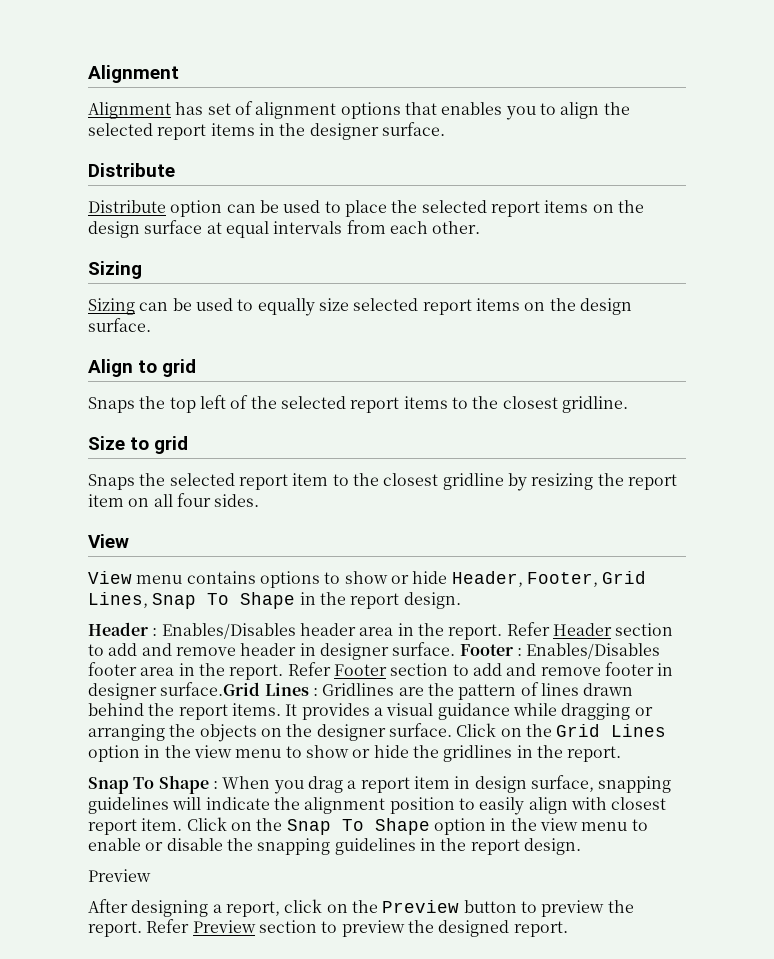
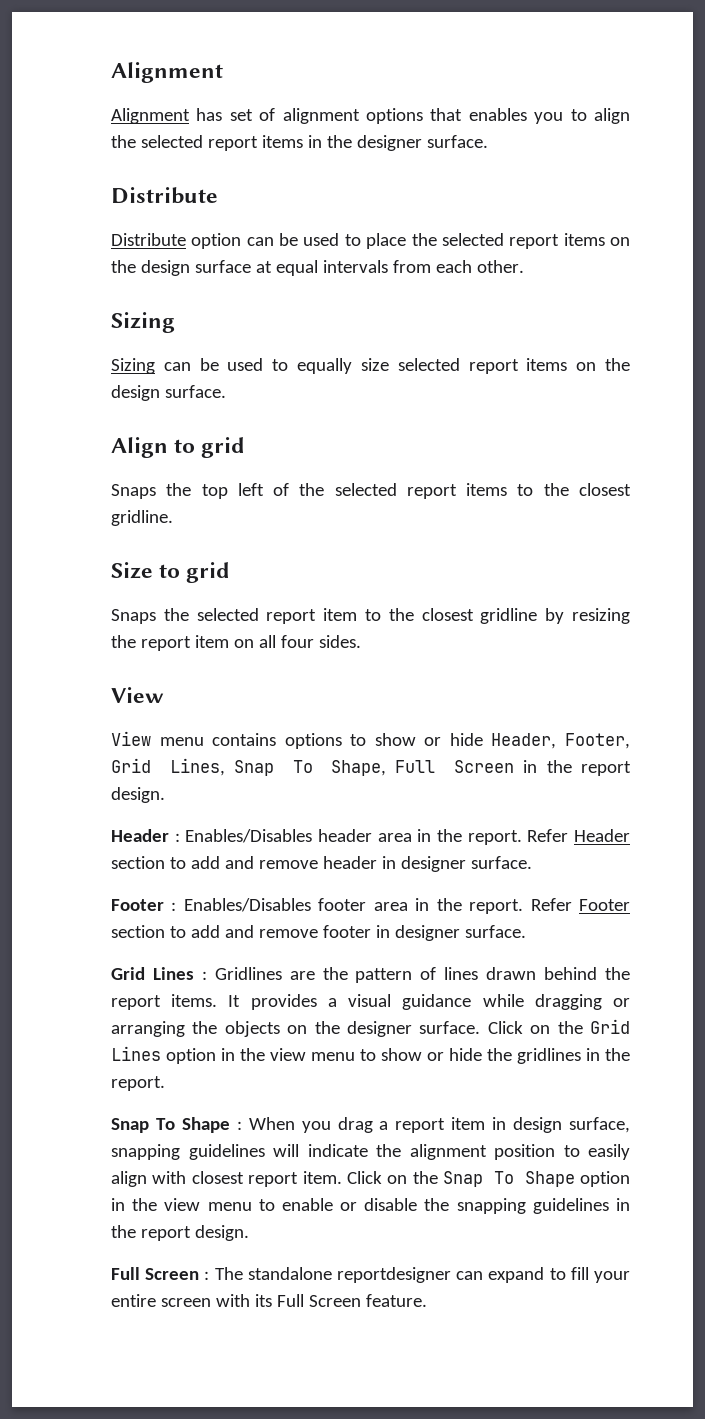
[240,592,296,609] Shape -> [331,760,515,776] Shape, Full Screen
(456, 649) none -> (532, 862) //
[160,682,261,696] surface.Grid -> [464,925,526,938] [111,967,145,980] surface. // Grid
[88,869,151,882] [88,899,634,917] [88,919,568,937] Preview // After designing a report, click on the Preview button to preview the report. Refer Preview section to preview the designed report. -> [111,1267,630,1283] [111,1294,427,1307] Full Screen : The standalone reportdesigner can expand to fill your entire screen with its Full Screen feature.

